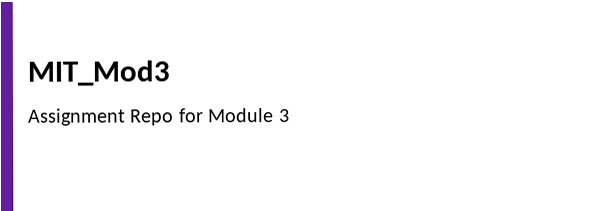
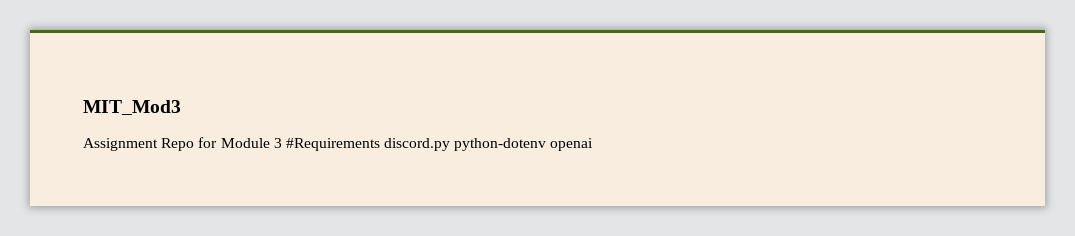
(290, 116) none -> [285,138,594,151] #Requirements discord.py python-dotenv openai

